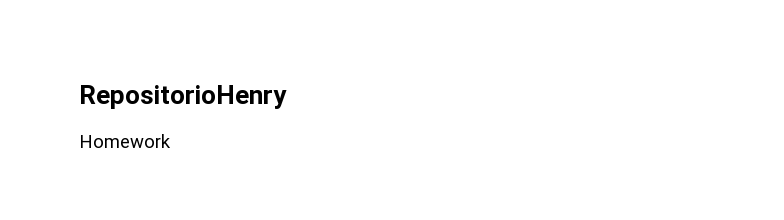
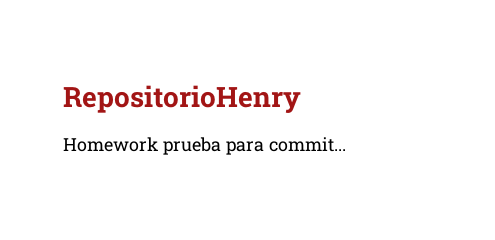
(171, 141) none -> [162,137,346,155] prueba para commit...

